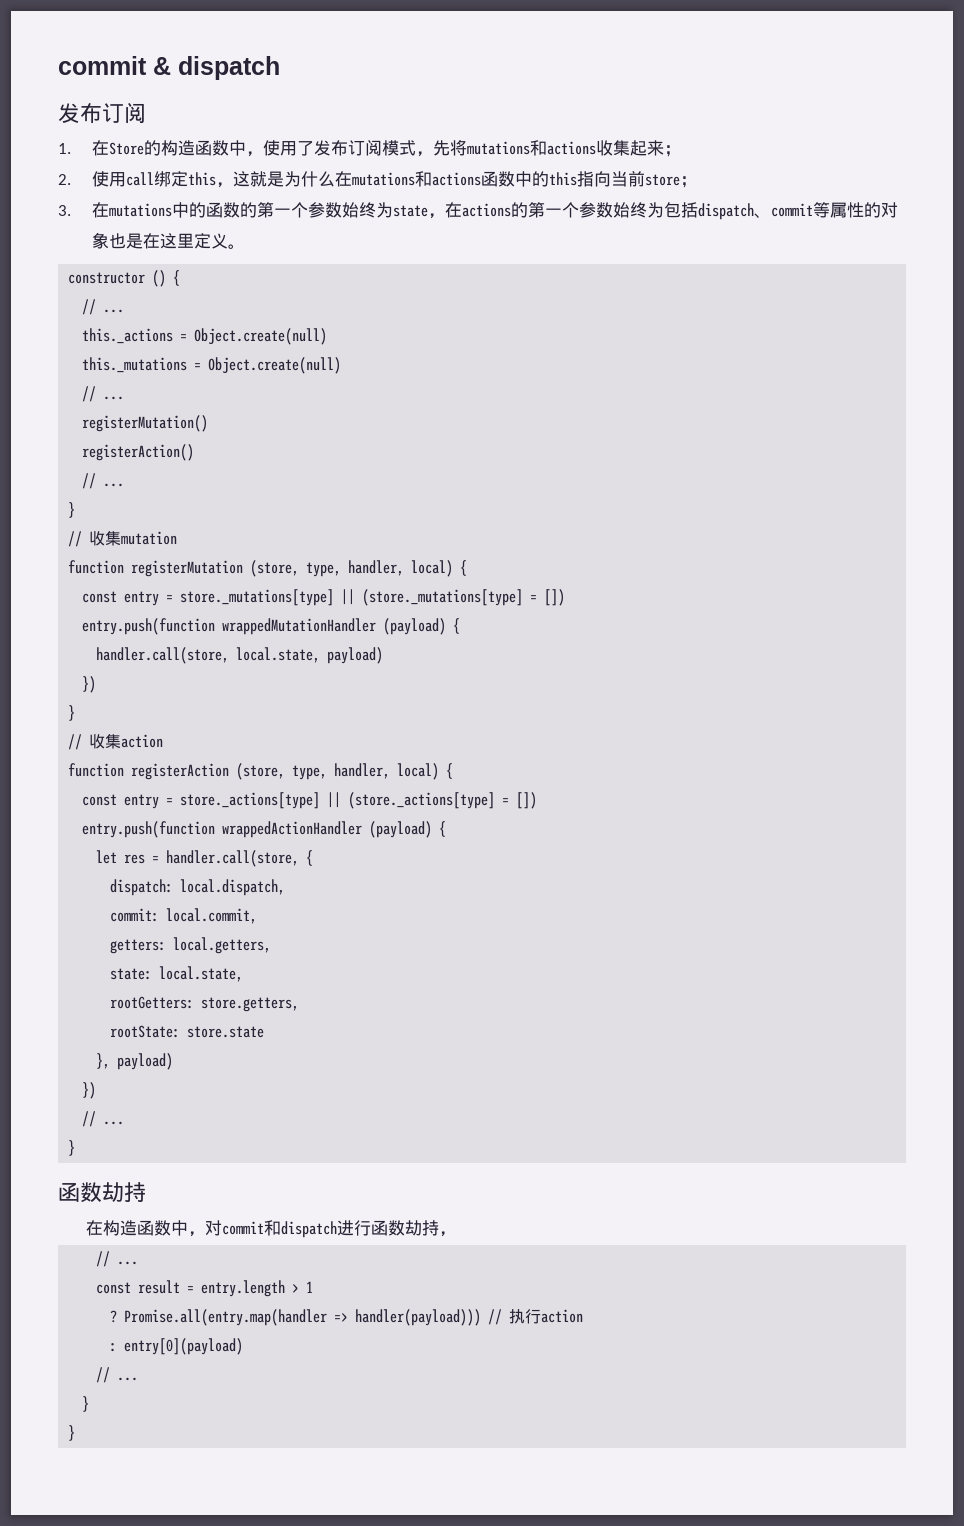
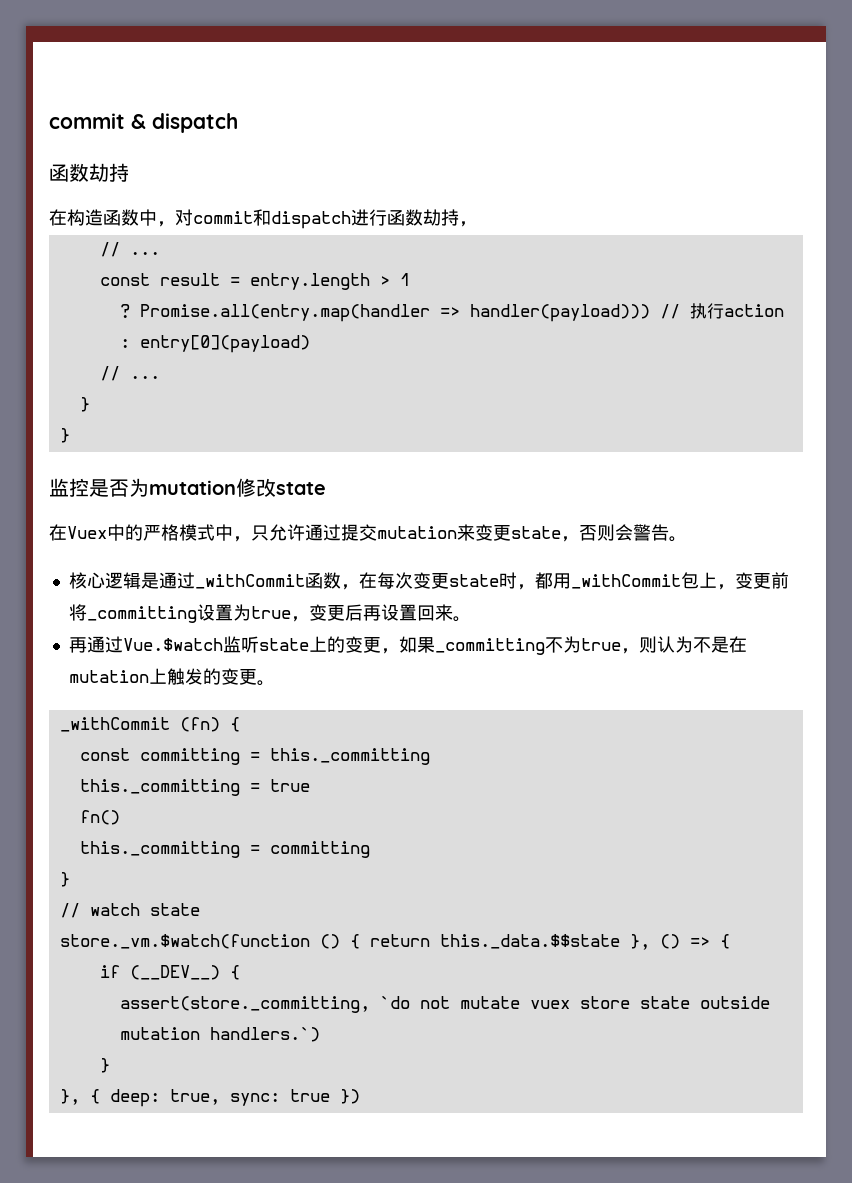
[58,102,146,124] [58,140,681,157] [58,171,697,188] [58,202,898,220] [91,232,245,249] [68,270,181,287] [82,299,125,315] [82,328,328,345] [82,357,342,374] [82,386,125,402] [82,415,209,432] [82,444,195,461] [82,473,125,489] [68,502,76,518] [68,531,178,547] [68,560,468,577] [82,589,566,606] [82,618,461,635] [96,647,384,664] [82,676,97,693] [68,705,76,721] [68,734,164,750] [68,763,454,780] [82,792,538,809] [82,821,447,838] [96,850,314,867] [110,879,286,896] [110,908,258,924] [110,937,272,954] [110,966,244,982] [110,996,300,1012] [110,1025,265,1038] [96,1053,174,1070] [82,1082,97,1099] [82,1111,125,1127] [68,1140,76,1156] // 发布订阅 // 1.在Store的构造函数中，使用了发布订阅模式，先将mutations和actions收集起来； // 2.使用call绑定this，这就是为什么在mutations和actions函数中的this指向当前store； // 3.在mutations中的函数的第一个参数始终为state，在actions的第一个参数始终为包括dispatch、commit等属性的对象也是在这里定义。 // constructor () { // // ... // this._actions = Object.create(null) // this._mutations = Object.create(null) // // ... // registerMutation() // registerAction() // // ... // } // // 收集mutation // function registerMutation (store, type, handler, local) { // const entry = store._mutations[type] || (store._mutations[type] = []) // entry.push(function wrappedMutationHandler (payload) { // handler.call(store, local.state, payload) // }) // } // // 收集action // function registerAction (store, type, handler, local) { // const entry = store._actions[type] || (store._actions[type] = []) // entry.push(function wrappedActionHandler (payload) { // let res = handler.call(store, { // dispatch: local.dispatch, // commit: local.commit, // getters: local.getters, // state: local.state, // rootGetters: store.getters, // rootState: store.state // }, payload) // }) // // ... // } -> (238, 123) none
(76, 1433) none -> [49,478,326,497] [49,524,687,542] [68,572,789,590] [68,604,471,623] [68,636,747,655] [68,668,275,686] [59,717,240,732] [79,748,430,765] [79,779,310,796] [79,810,120,825] [79,841,370,858] [59,872,70,887] [59,903,200,918] [59,934,730,950] [99,965,240,980] [119,996,770,1013] [119,1027,320,1042] [99,1058,110,1073] [59,1089,360,1107] // 监控是否为mutation修改state // 在Vuex中的严格模式中，只允许通过提交mutation来变更state，否则会警告。 // 核心逻辑是通过_withCommit函数，在每次变更state时，都用_withCommit包上，变更前将_committing设置为true，变更后再设置回来。 // 再通过Vue.$watch监听state上的变更，如果_committing不为true，则认为不是在mutation上触发的变更。 // _withCommit (fn) { // const committing = this._committing // this._committing = true // fn() // this._committing = committing // } // // watch state // store._vm.$watch(function () { return this._data.$$state }, () => { // if (__DEV__) { // assert(store._committing, `do not mutate vuex store state outside mutation handlers.`) // } // }, { deep: true, sync: true })

